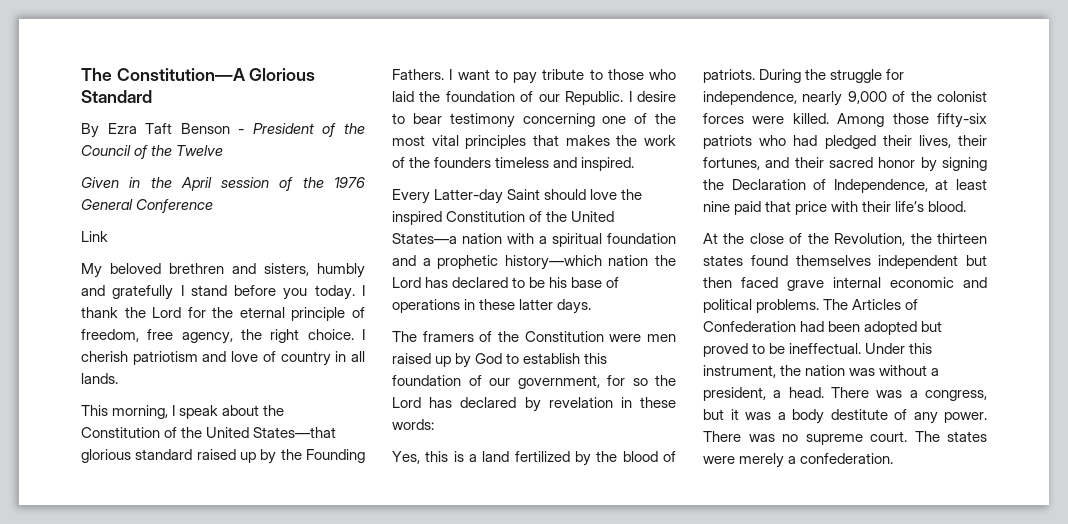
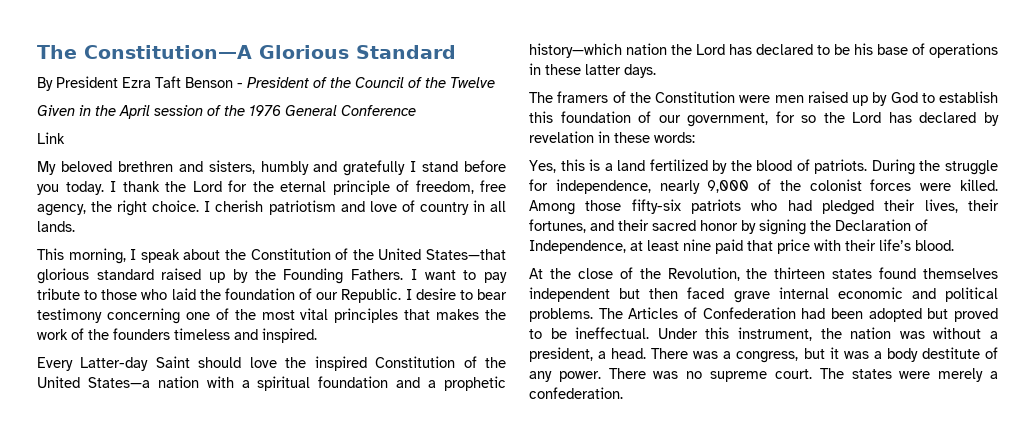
(99, 130) none -> [56,76,118,88] President

